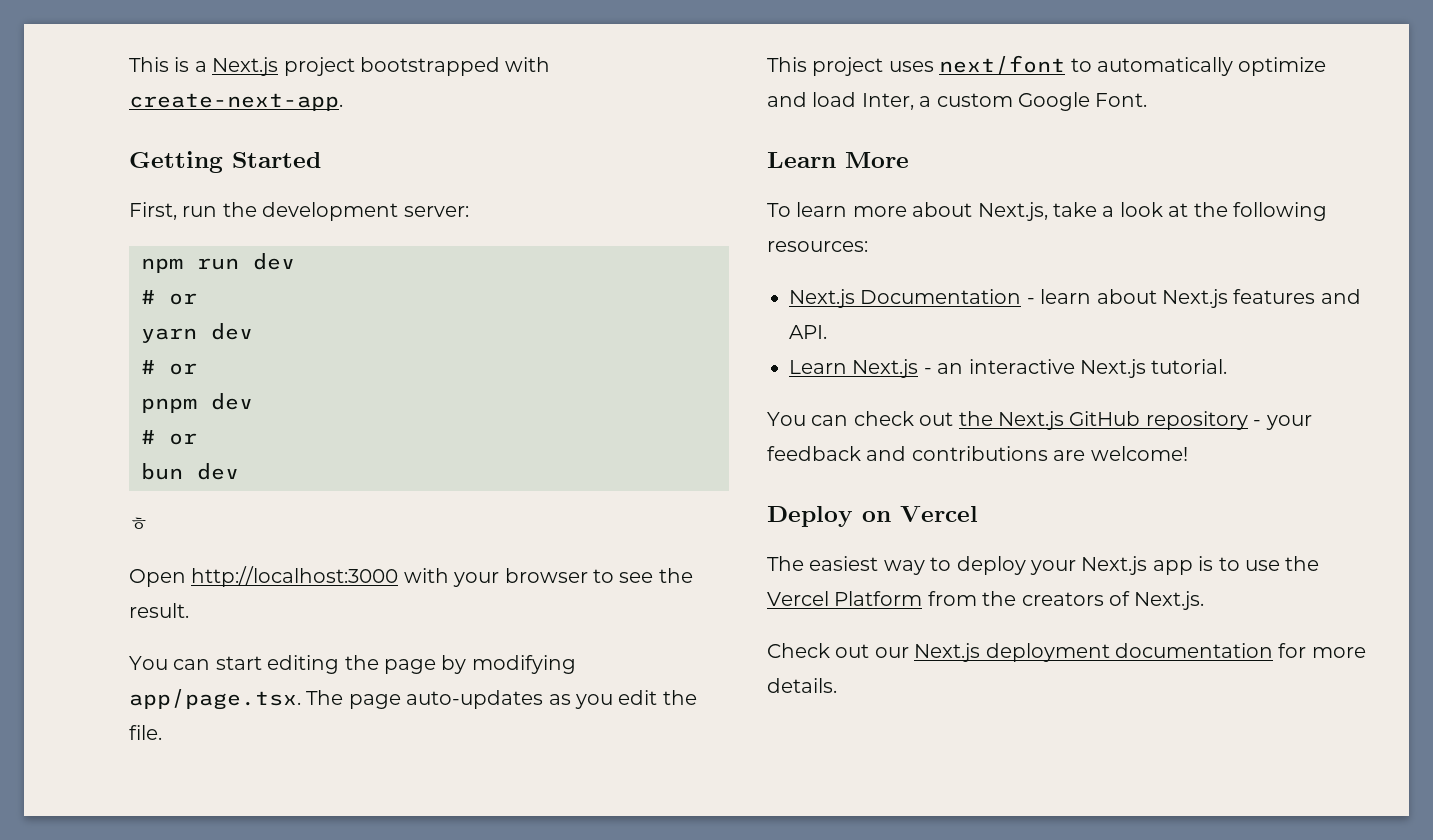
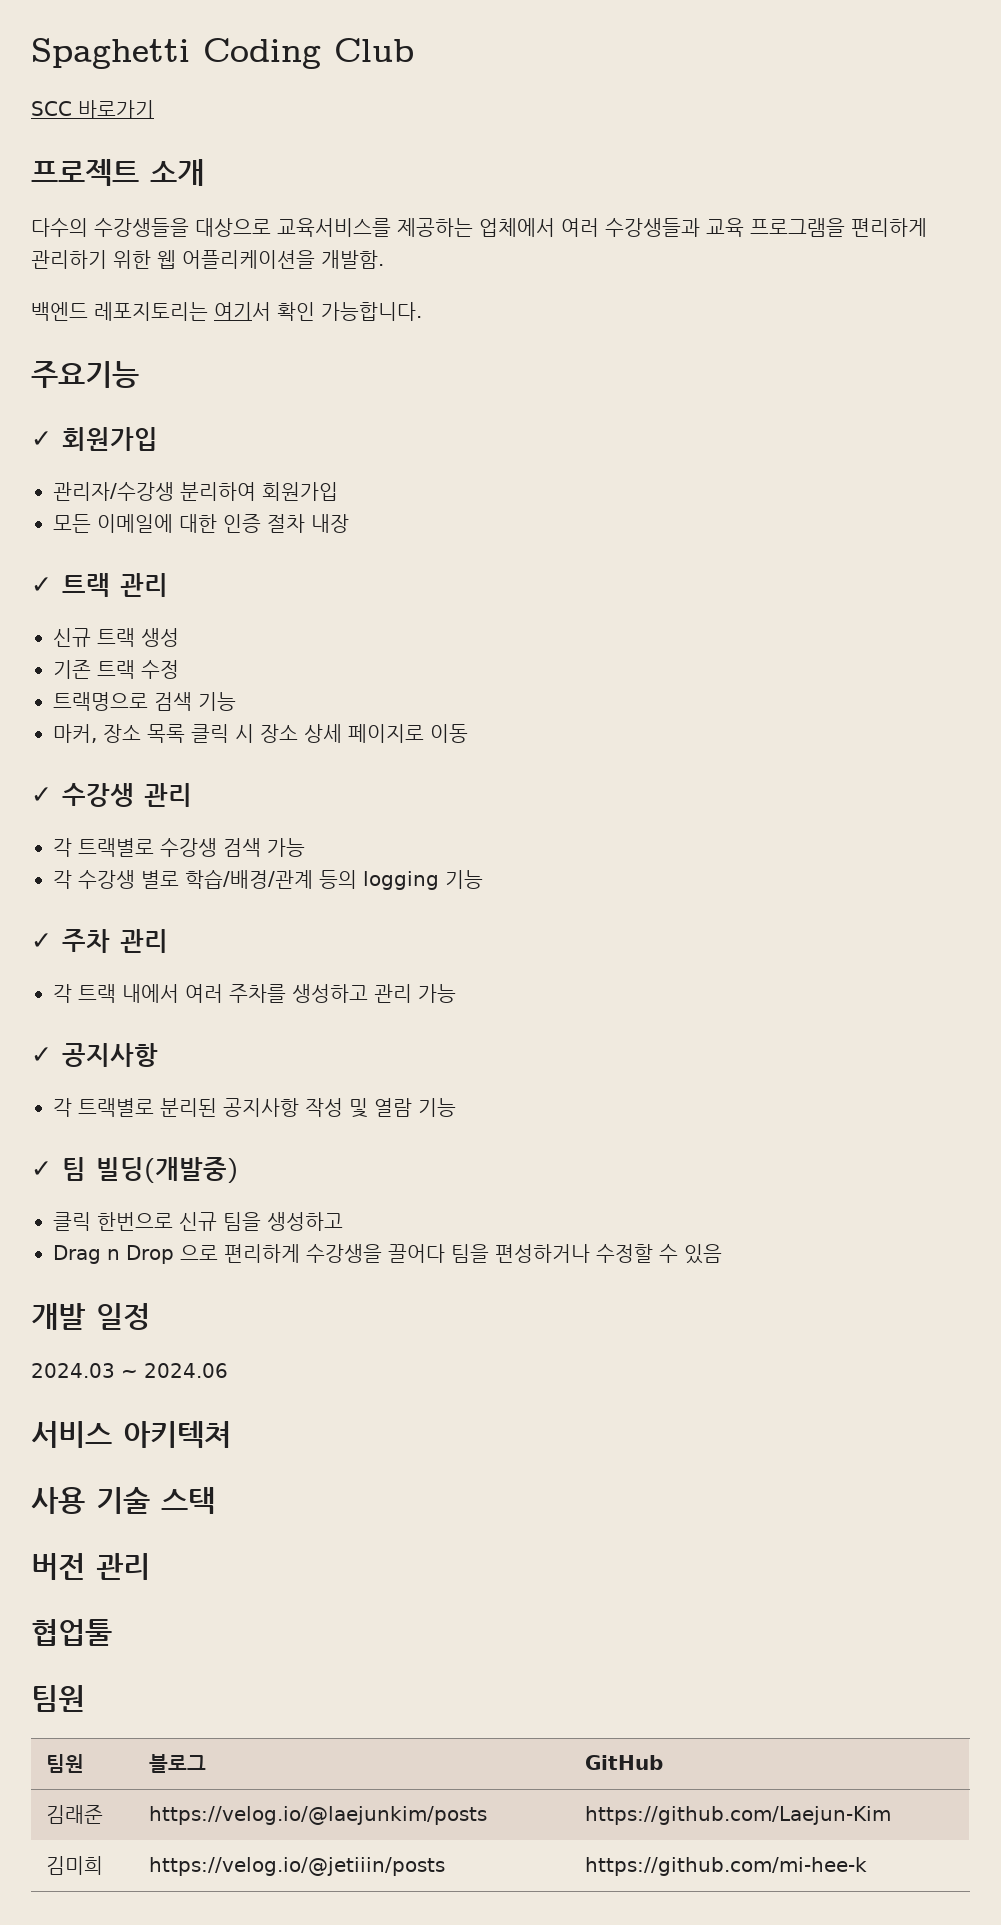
[129,57,551,76] [129,93,343,111] [129,151,321,173] [129,202,469,221] [141,253,295,273] [141,290,197,305] [141,323,253,343] [141,360,197,375] [141,393,253,413] [141,430,197,445] [141,463,239,480] [129,517,148,531] [129,566,693,587] [129,603,189,618] [129,655,576,674] [129,689,697,710] [129,725,162,740] [767,55,1327,76] [767,92,1148,111] [767,152,909,168] [767,202,1327,221] [767,241,868,252] [789,289,1361,308] [789,325,827,339] [789,359,1228,378] [767,411,1312,430] [767,446,1188,461] [767,506,978,527] [767,556,1320,575] [767,591,1205,610] [767,643,1366,662] [767,678,837,693] This is a Next.js project bootstrapped with create-next-app. // Getting Started // First, run the development server: // npm run dev // # or // yarn dev // # or // pnpm dev // # or // bun dev // ㅎ // Open http://localhost:3000 with your browser to see the result. // You can start editing the page by modifying app/page.tsx. The page auto-updates as you edit the file. // This project uses next/font to automatically optimize and load Inter, a custom Google Font. // Learn More // To learn more about Next.js, take a look at the following resources: // Next.js Documentation - learn about Next.js features and API. // Learn Next.js - an interactive Next.js tutorial. // You can check out the Next.js GitHub repository - your feedback and contributions are welcome! // Deploy on Vercel // The easiest way to deploy your Next.js app is to use the Vercel Platform from the creators of Next.js. // Check out our Next.js deployment documentation for more details. -> [31,38,414,69] [31,100,154,119] [31,159,204,186] [31,218,927,237] [31,250,384,269] [31,302,422,321] [31,361,139,388] [31,427,158,451] [53,482,338,501] [53,514,349,533] [31,573,168,597] [53,628,179,647] [53,660,179,679] [53,692,236,711] [53,724,468,743] [31,783,192,807] [53,838,305,857] [53,869,483,890] [31,929,168,953] [53,984,456,1003] [31,1043,158,1067] [53,1098,456,1118] [31,1157,238,1184] [53,1212,343,1231] [53,1244,722,1264] [31,1303,150,1330] [31,1363,228,1378] [31,1421,231,1448] [31,1487,215,1514] [31,1553,150,1580] [31,1619,112,1646] [31,1685,85,1712] [45,1754,84,1773] [148,1754,206,1773] [584,1755,663,1770] [45,1805,103,1824] [148,1806,487,1825] [584,1806,891,1825] [45,1856,103,1875] [148,1857,445,1876] [584,1857,867,1876] Spaghetti Coding Club // SCC 바로가기 // 프로젝트 소개 // 다수의 수강생들을 대상으로 교육서비스를 제공하는 업체에서 여러 수강생들과 교육 프로그램을 편리하게 관리하기 위한 웹 어플리케이션을 개발함. // 백엔드 레포지토리는 여기서 확인 가능합니다. // 주요기능 // ✓ 회원가입 // 관리자/수강생 분리하여 회원가입 // 모든 이메일에 대한 인증 절차 내장 // ✓ 트랙 관리 // 신규 트랙 생성 // 기존 트랙 수정 // 트랙명으로 검색 기능 // 마커, 장소 목록 클릭 시 장소 상세 페이지로 이동 // ✓ 수강생 관리 // 각 트랙별로 수강생 검색 가능 // 각 수강생 별로 학습/배경/관계 등의 logging 기능 // ✓ 주차 관리 // 각 트랙 내에서 여러 주차를 생성하고 관리 가능 // ✓ 공지사항 // 각 트랙별로 분리된 공지사항 작성 및 열람 기능 // ✓ 팀 빌딩(개발중) // 클릭 한번으로 신규 팀을 생성하고 // Drag n Drop 으로 편리하게 수강생을 끌어다 팀을 편성하거나 수정할 수 있음 // 개발 일정 // 2024.03 ~ 2024.06 // 서비스 아키텍쳐 // 사용 기술 스택 // 버전 관리 // 협업툴 // 팀원 // 팀원 | 블로그 | GitHub // 김래준 | https://velog.io/@laejunkim/posts | https://github.com/Laejun-Kim // 김미희 | https://velog.io/@jetiiin/posts | https://github.com/mi-hee-k

